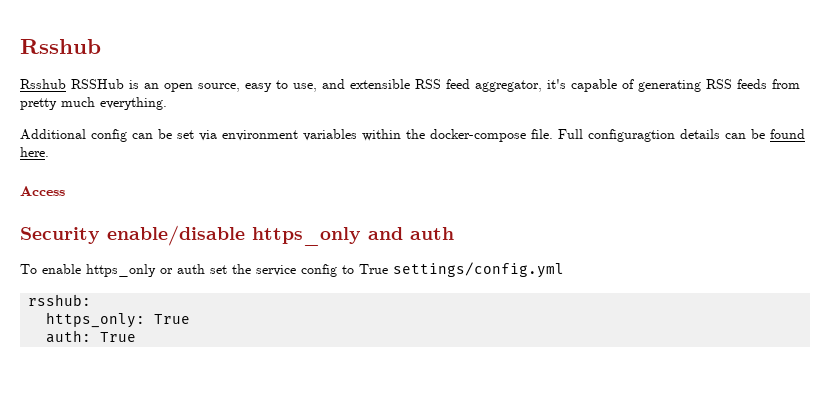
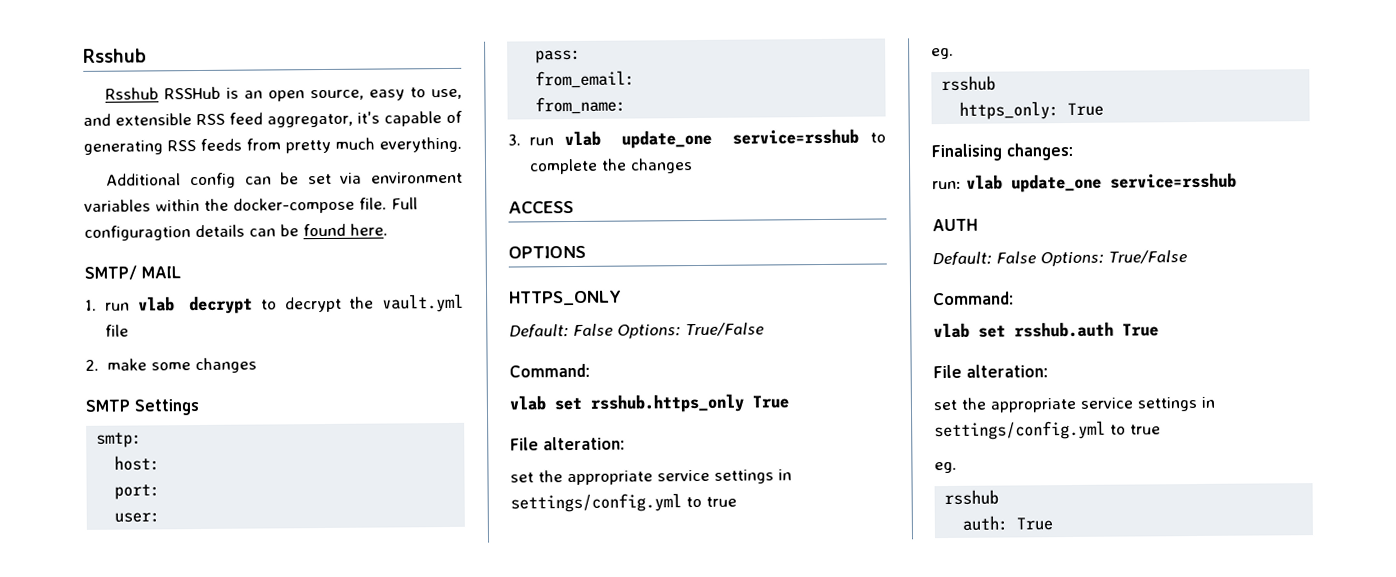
[20,186,65,196] [20,225,454,246] [20,262,564,278] [28,294,92,306] [46,312,191,328] Access // Security enable/disable https_only and auth // To enable https_only or auth set the service config to True settings/config.yml // rsshub: // https_only: True -> [84,265,181,280] [85,293,465,315] [105,324,130,337] [85,357,257,374] [85,399,199,416] [96,432,143,448] [114,455,161,471] [114,484,161,500] [114,512,161,523] [535,49,582,64] [535,70,636,89] [535,96,627,115] [507,128,886,149] [528,158,693,175] [508,200,574,214] [508,245,586,259] [509,290,622,306] [509,322,764,339] [509,363,590,378] [509,393,789,413] [510,436,625,451] [510,469,792,486] [510,493,737,513] [931,47,954,60] [941,75,997,92] [959,101,1105,120] [931,142,1073,162] [932,172,1237,193] [932,218,978,232] [932,250,1187,267] [933,291,1014,306] [933,321,1159,339] [933,364,1048,379] [933,396,1215,413] [934,420,1161,441] [934,461,957,474] [944,489,1000,506] SMTP/ MAIL // 1. run vlab decrypt to decrypt the vault.yml file // 2. make some changes // SMTP Settings // smtp: // host: // port: // user: // pass: // from_email: // from_name: // 3. run vlab update_one service=rsshub to complete the changes // ACCESS // OPTIONS // HTTPS_ONLY // Default: False Options: True/False // Command: // vlab set rsshub.https_only True // File alteration: // set the appropriate service settings in settings/config.yml to true // eg. // rsshub // https_only: True // Finalising changes: // run: vlab update_one service=rsshub // AUTH // Default: False Options: True/False // Command: // vlab set rsshub.auth True // File alteration: // set the appropriate service settings in settings/config.yml to true // eg. // rsshub

